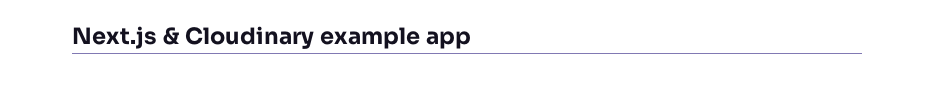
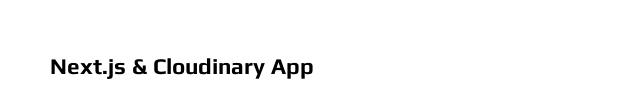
[320,27,472,49] example app -> [271,59,315,79] App

